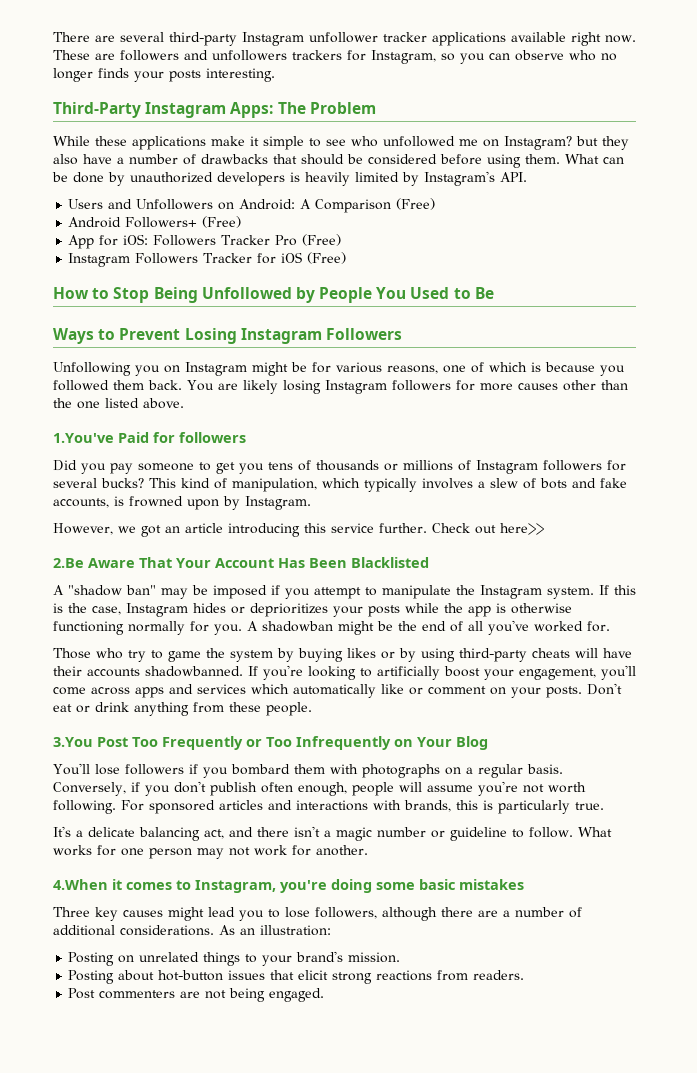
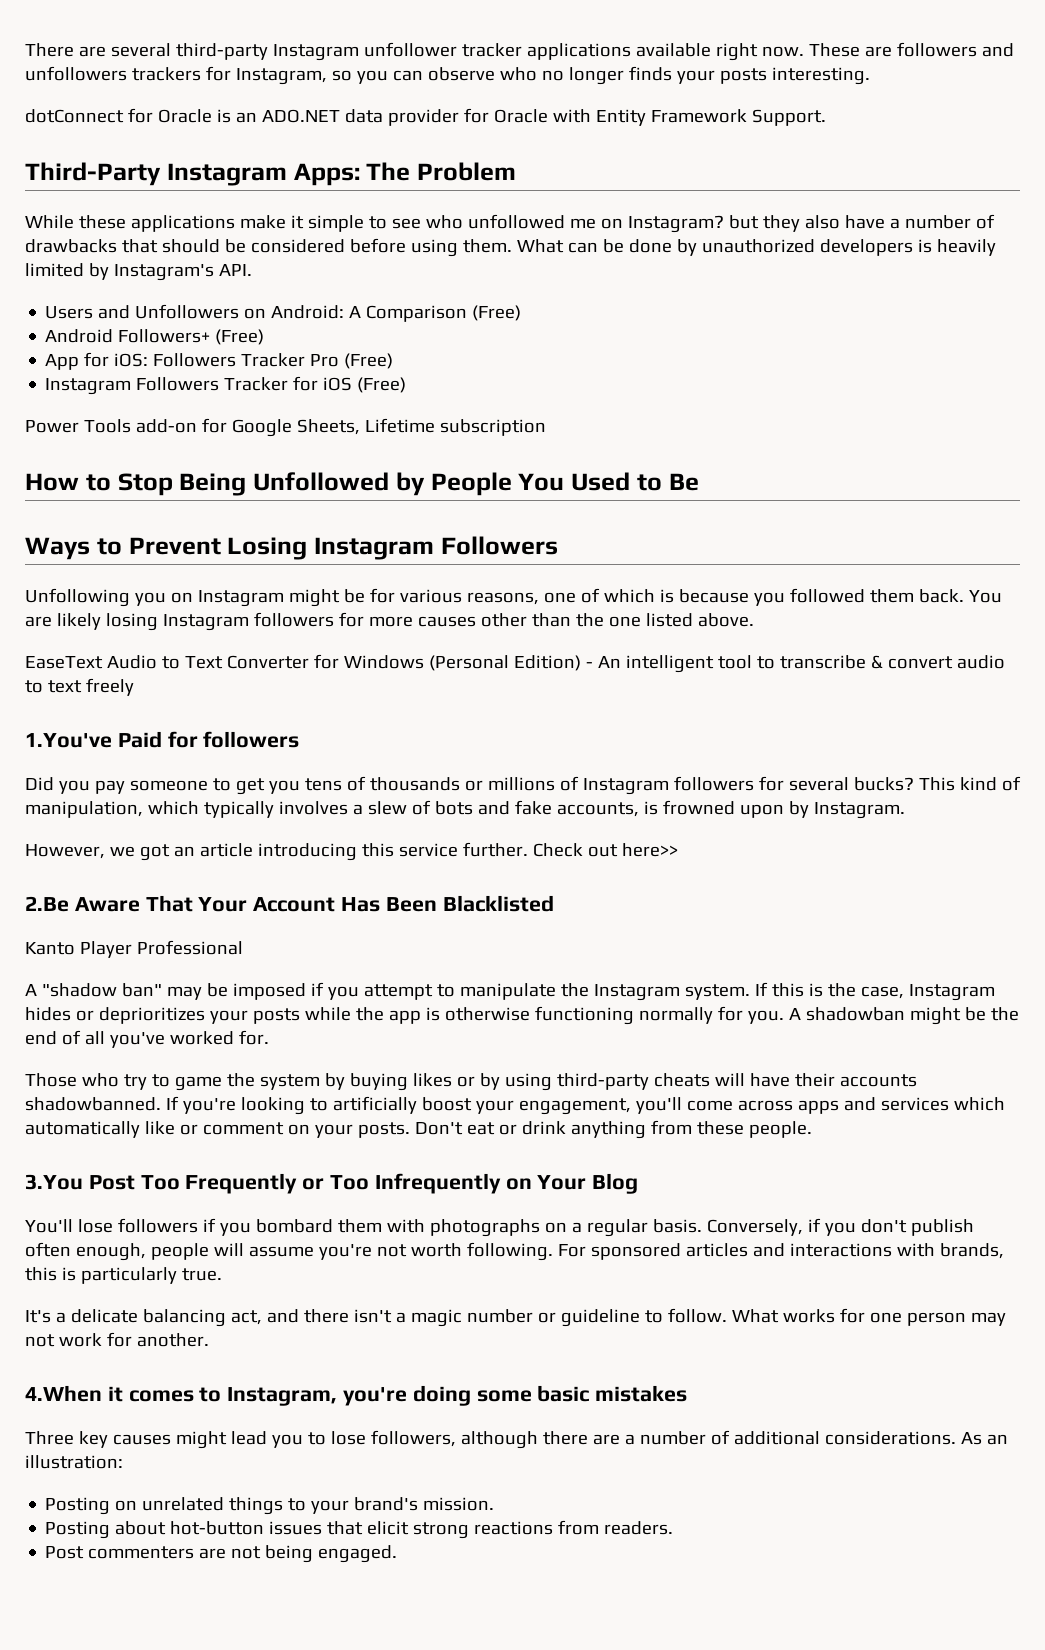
(275, 75) none -> [25,108,826,126] // dotConnect for Oracle is an ADO.NET data provider for Oracle with Entity Framework Support.
(347, 258) none -> [25,418,546,437] // Power Tools add-on for Google Sheets, Lifetime subscription
(184, 403) none -> [25,654,1005,673] [25,678,134,696] // EaseText Audio to Text Converter for Windows (Personal Edition) - An intelligent tool to transcribe & convert audio to text freely
(429, 562) none -> [25,940,243,958] // Kanto Player Professional

